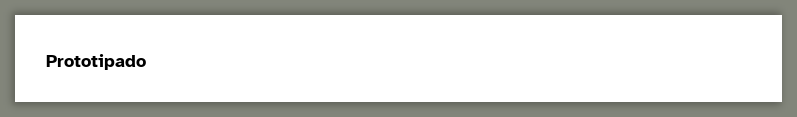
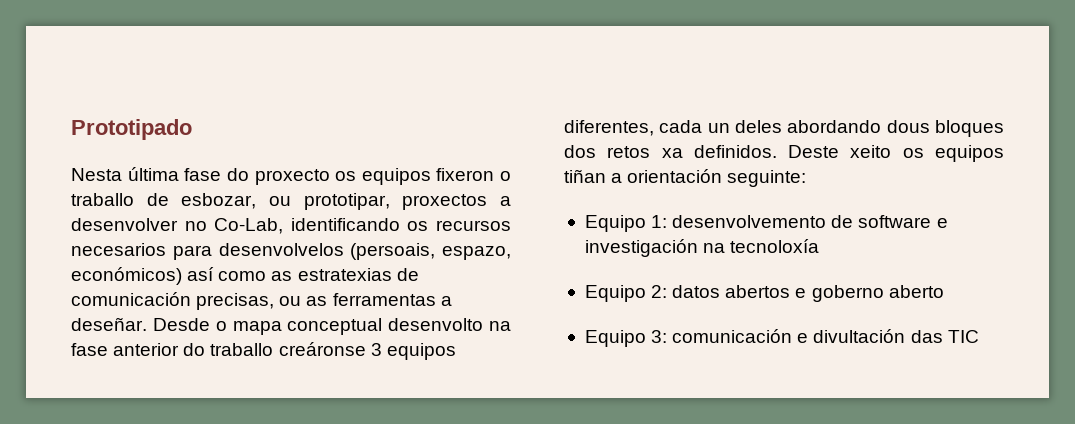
(146, 62) none -> [71,167,511,185] [71,193,512,210] [71,218,512,234] [71,243,511,260] [71,267,419,285] [71,292,452,310] [71,317,511,335] [71,342,456,360] [564,120,1004,137] [564,145,1004,162] [564,169,807,187] [584,215,948,232] [584,239,820,257] [584,285,944,302] [584,329,979,347] // Nesta última fase do proxecto os equipos fixeron o traballo de esbozar, ou prototipar, proxectos a desenvolver no Co-Lab, identificando os recursos necesarios para desenvolvelos (persoais, espazo, económicos) así como as estratexias de comunicación precisas, ou as ferramentas a deseñar. Desde o mapa conceptual desenvolto na fase anterior do traballo creáronse 3 equipos diferentes, cada un deles abordando dous bloques dos retos xa definidos. Deste xeito os equipos tiñan a orientación seguinte: // Equipo 1: desenvolvemento de software e investigación na tecnoloxía // Equipo 2: datos abertos e goberno aberto // Equipo 3: comunicación e divultación das TIC

